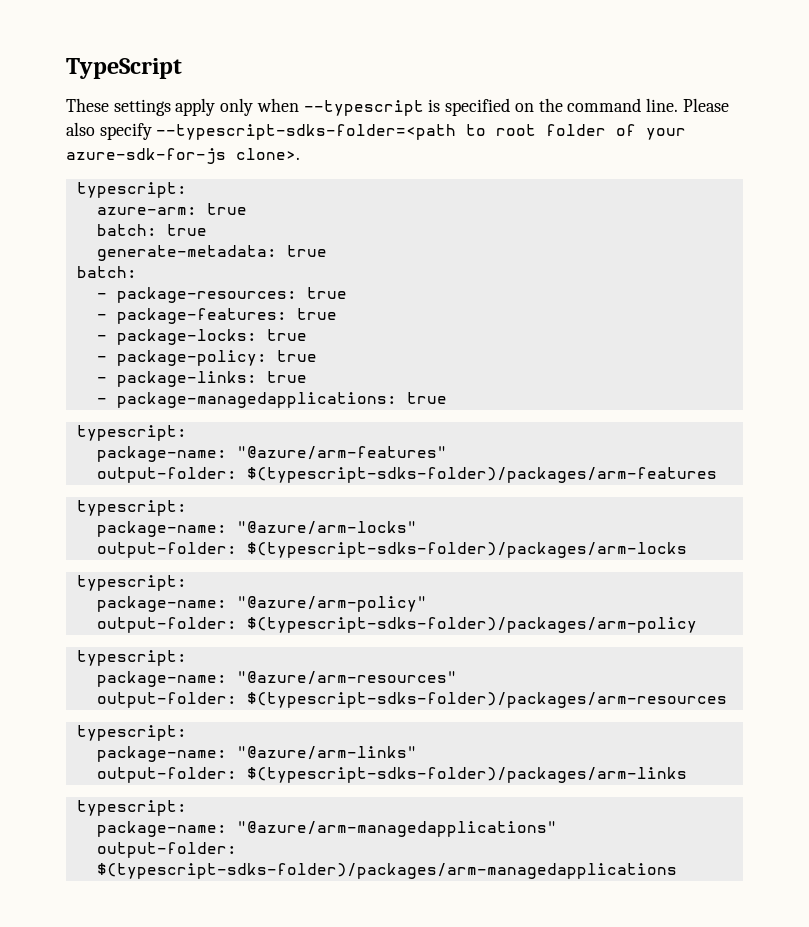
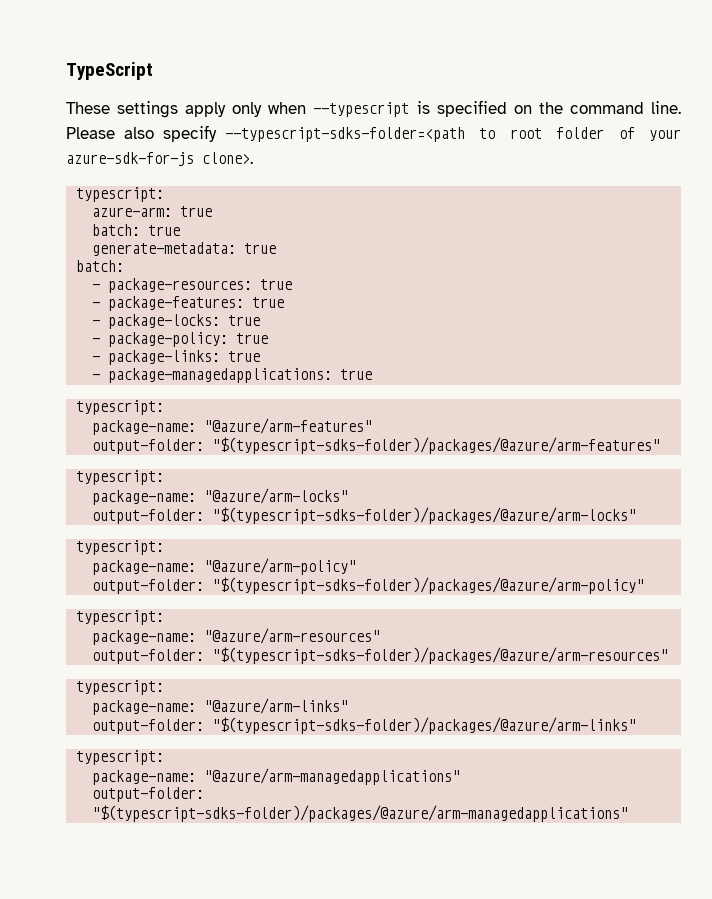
[246,467,717,483] $(typescript-sdks-folder)/packages/arm-features -> [212,437,661,454] "$(typescript-sdks-folder)/packages/@azure/arm-features"
[246,542,687,558] $(typescript-sdks-folder)/packages/arm-locks -> [212,507,637,524] "$(typescript-sdks-folder)/packages/@azure/arm-locks"
[246,617,697,633] $(typescript-sdks-folder)/packages/arm-policy -> [212,577,645,594] "$(typescript-sdks-folder)/packages/@azure/arm-policy"
[246,692,727,708] $(typescript-sdks-folder)/packages/arm-resources -> [212,647,669,664] "$(typescript-sdks-folder)/packages/@azure/arm-resources"
[246,767,687,783] $(typescript-sdks-folder)/packages/arm-links -> [212,717,637,734] "$(typescript-sdks-folder)/packages/@azure/arm-links"
[96,863,677,879] $(typescript-sdks-folder)/packages/arm-managedapplications -> [92,805,629,822] "$(typescript-sdks-folder)/packages/@azure/arm-managedapplications"

